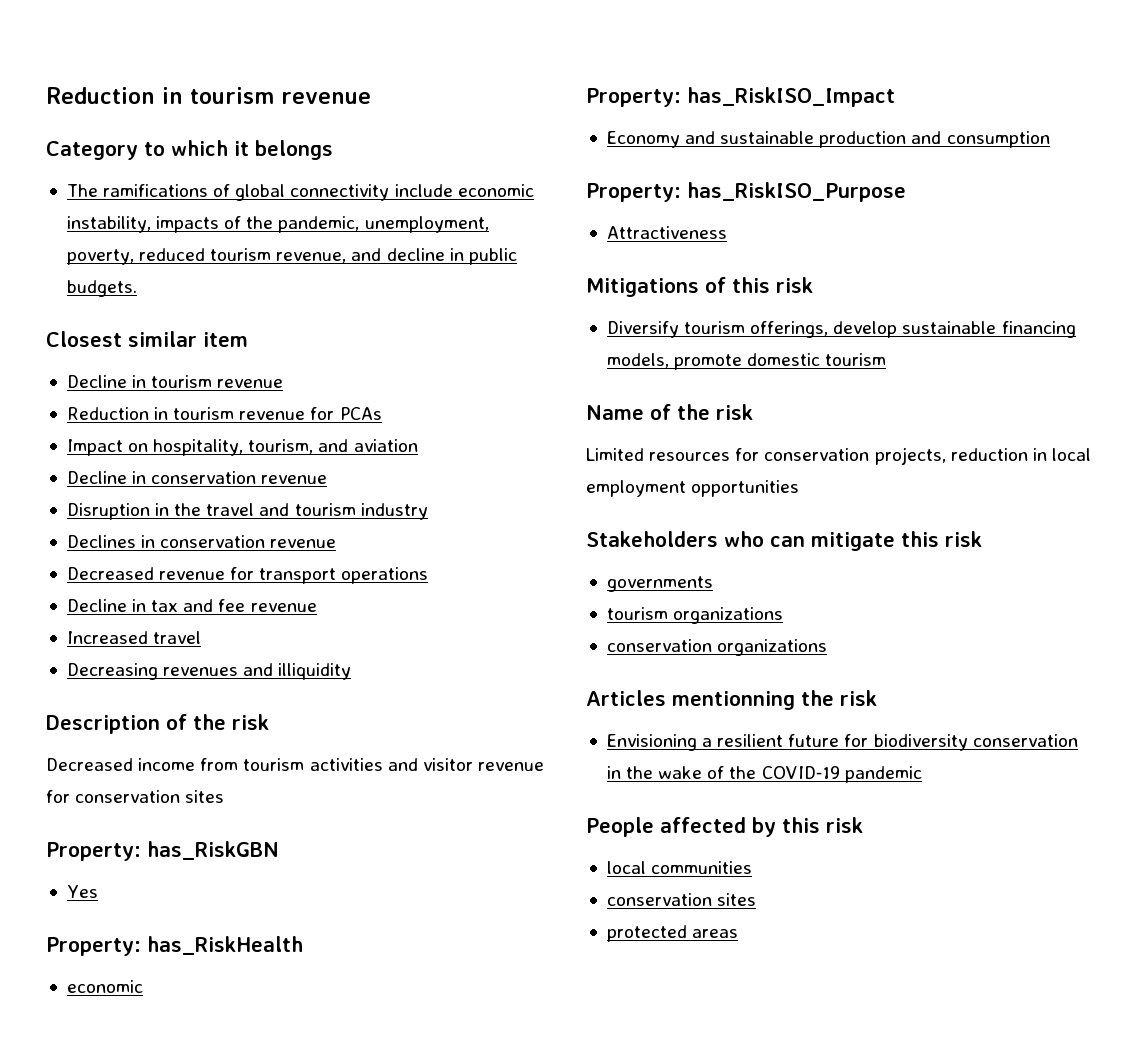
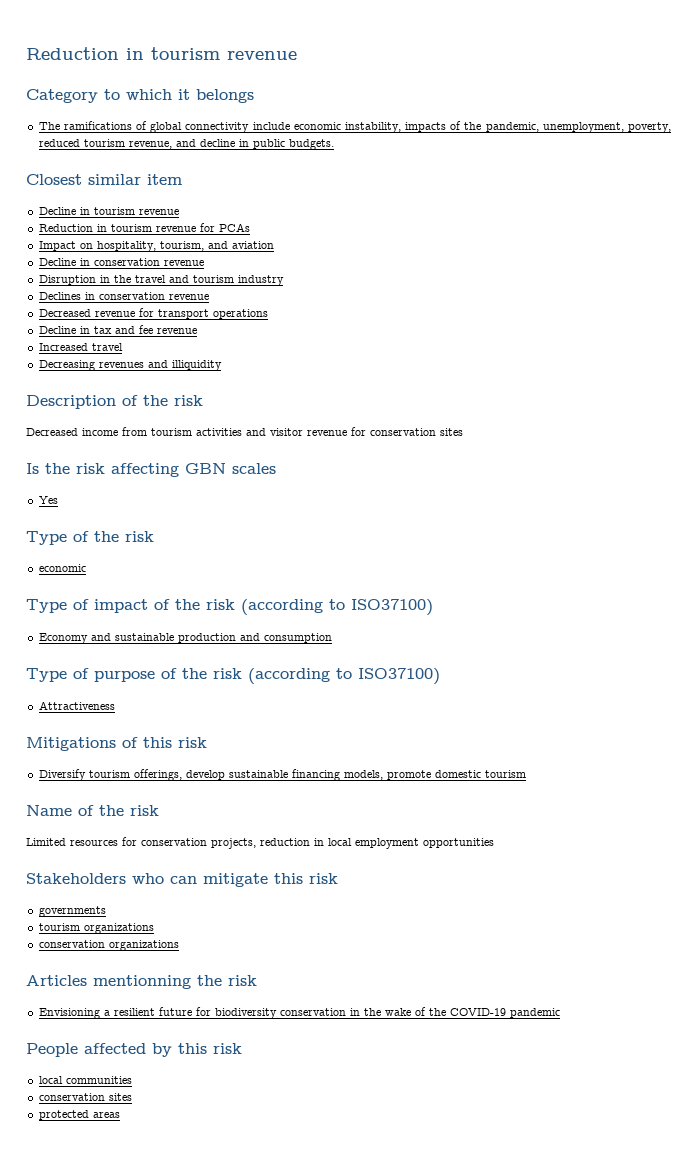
[46,841,279,861] [66,885,98,898] [46,936,303,956] [66,980,143,993] [586,87,895,107] Property: has_RiskGBN // Yes // Property: has_RiskHealth // economic // Property: has_RiskISO_Impact -> [26,463,276,477] [38,496,58,504] [26,531,154,545] [38,564,86,572] [26,599,433,616] Is the risk affecting GBN scales // Yes // Type of the risk // economic // Type of impact of the risk (according to ISO37100)
[586,182,906,202] Property: has_RiskISO_Purpose -> [26,668,440,685] Type of purpose of the risk (according to ISO37100)

